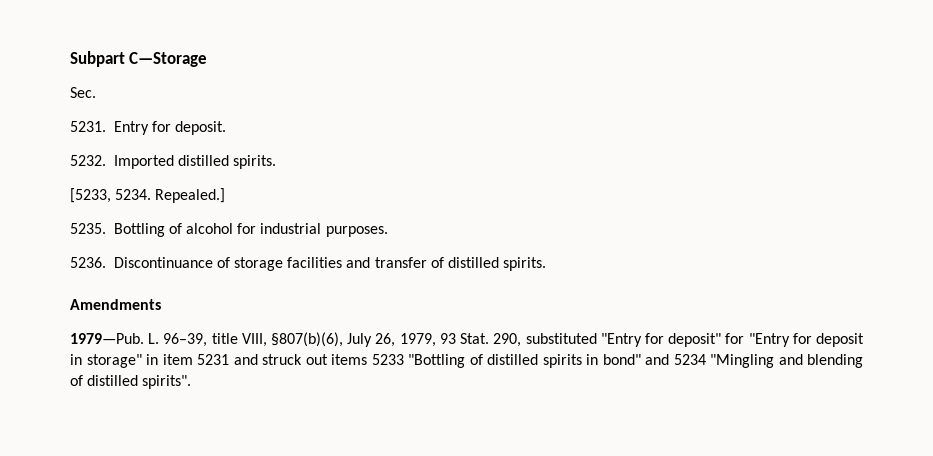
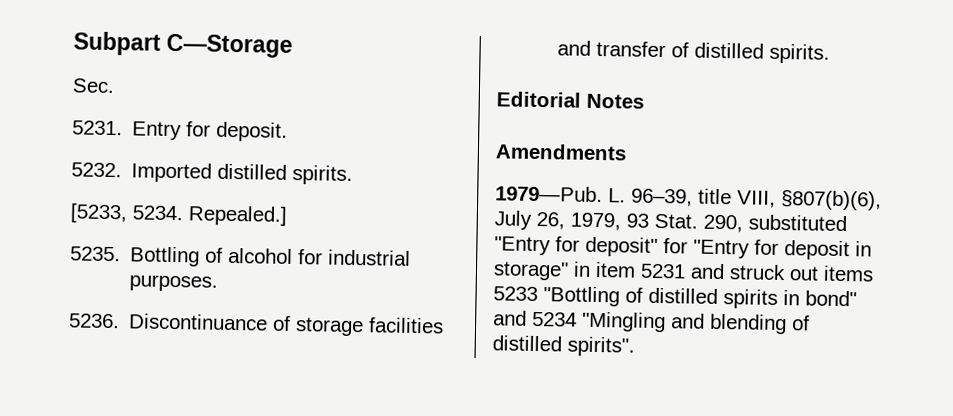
(547, 264) none -> [496,91,644,109] // Editorial Notes

